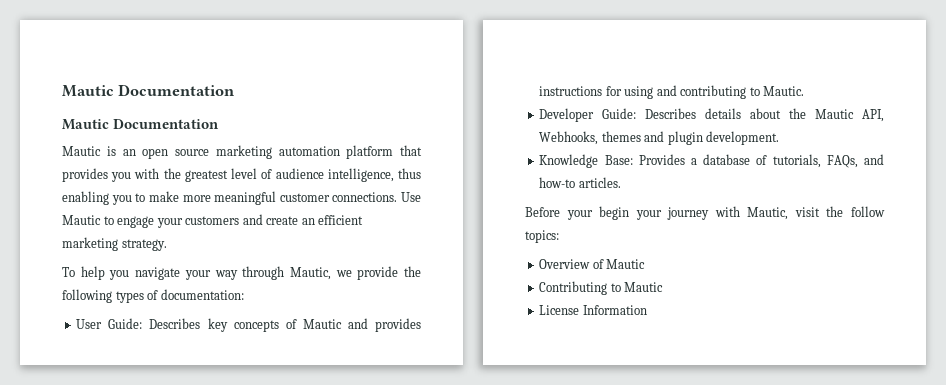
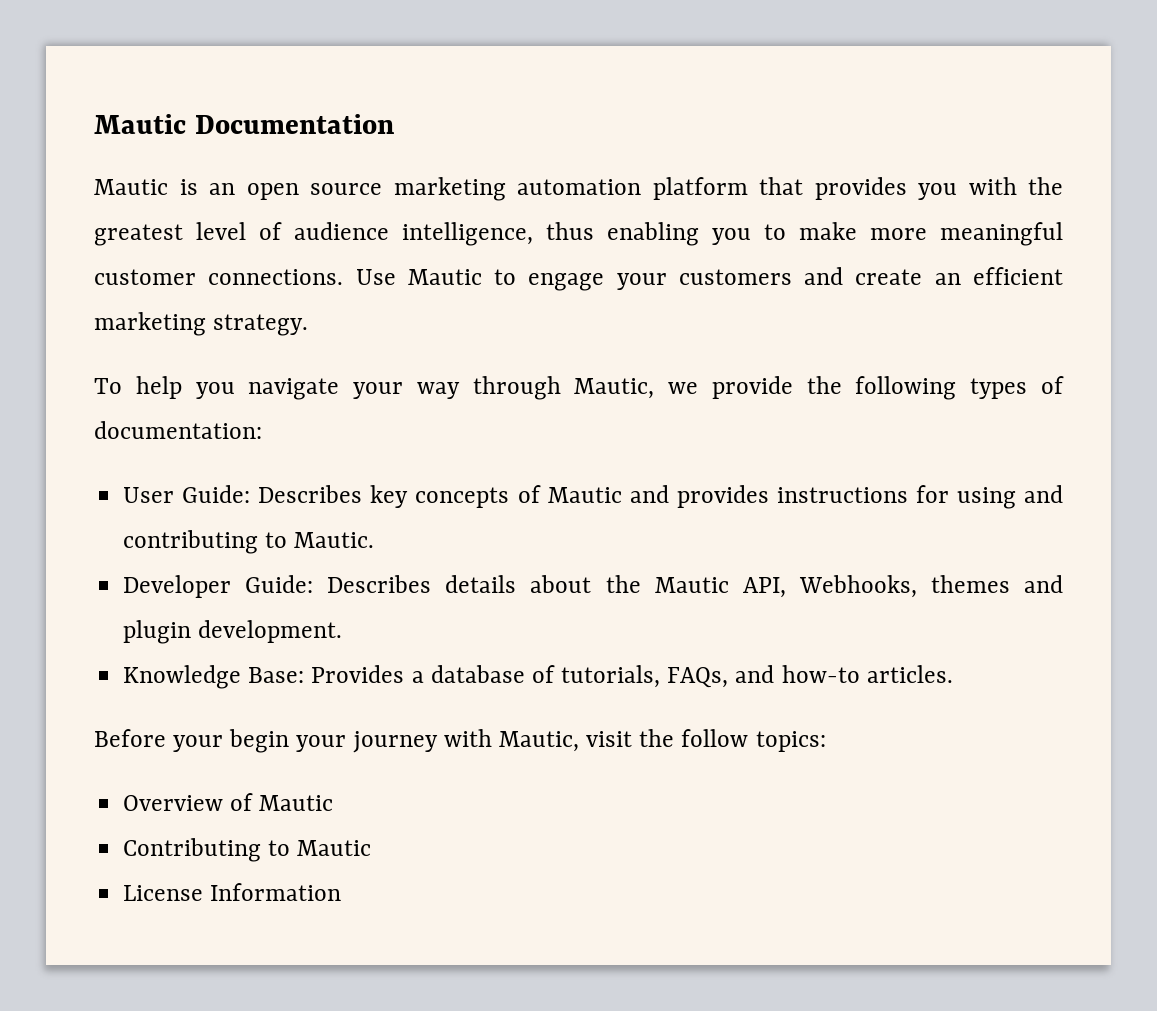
[62,84,236,97] [62,119,220,130] Mautic Documentation // Mautic Documentation -> [94,114,394,134] Mautic Documentation

